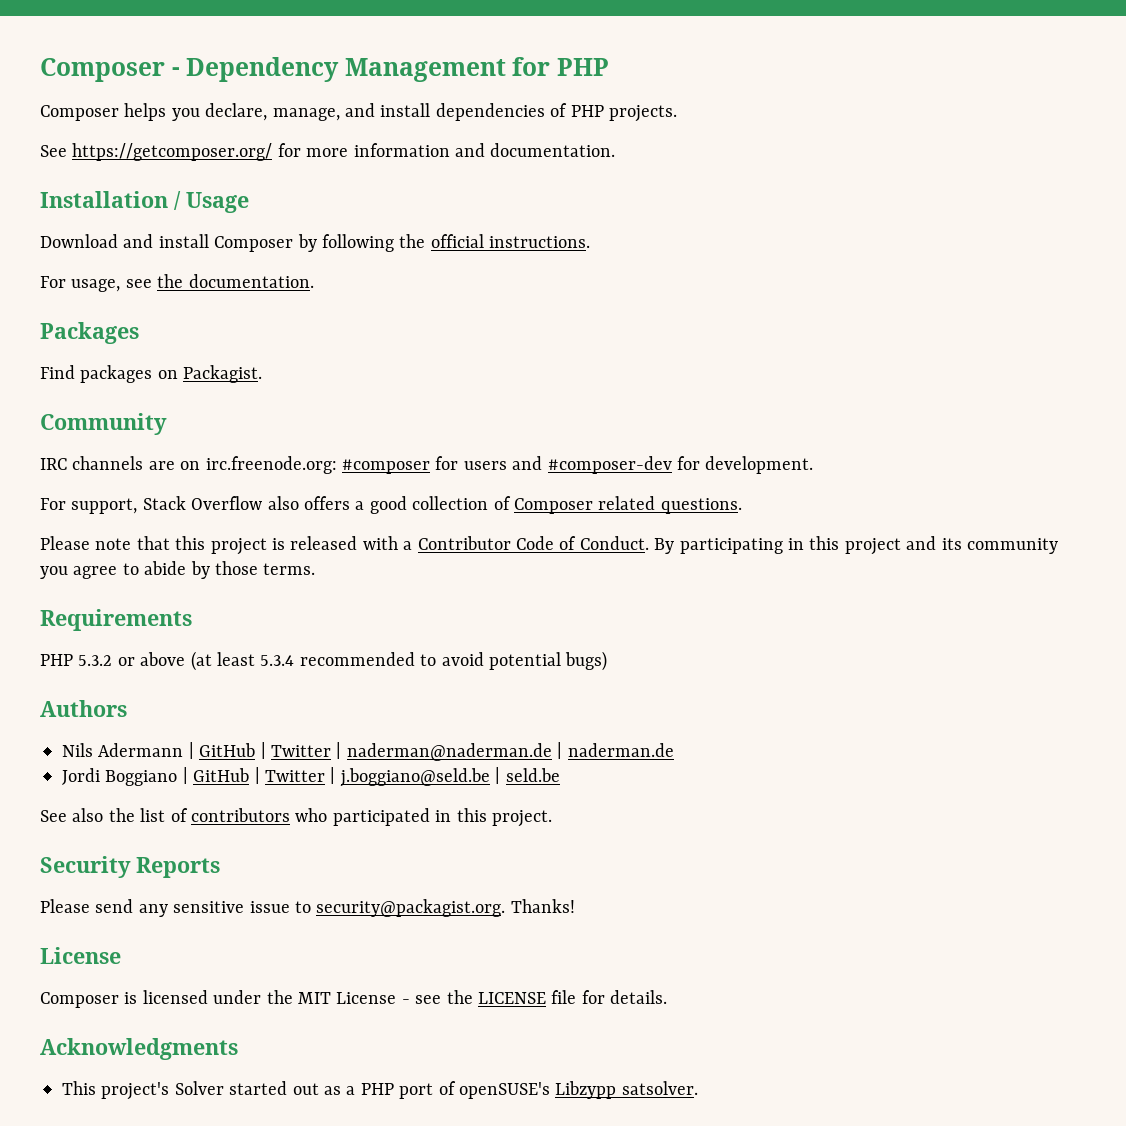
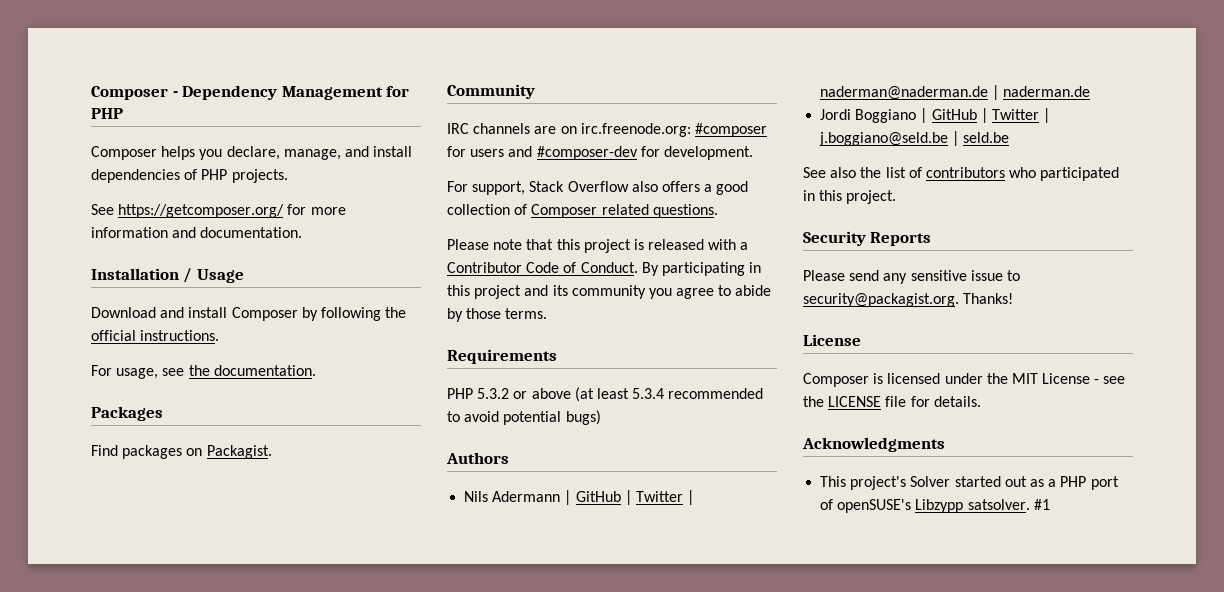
(698, 1088) none -> [1033,499,1050,510] #1

